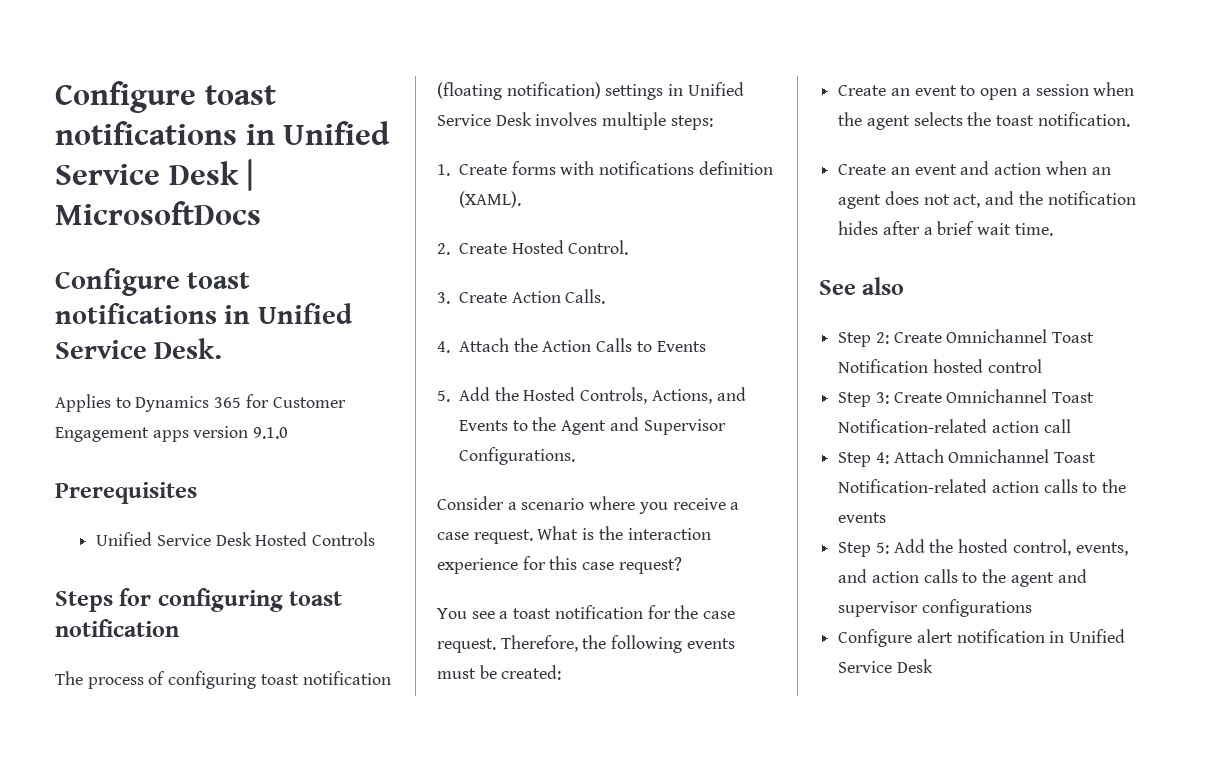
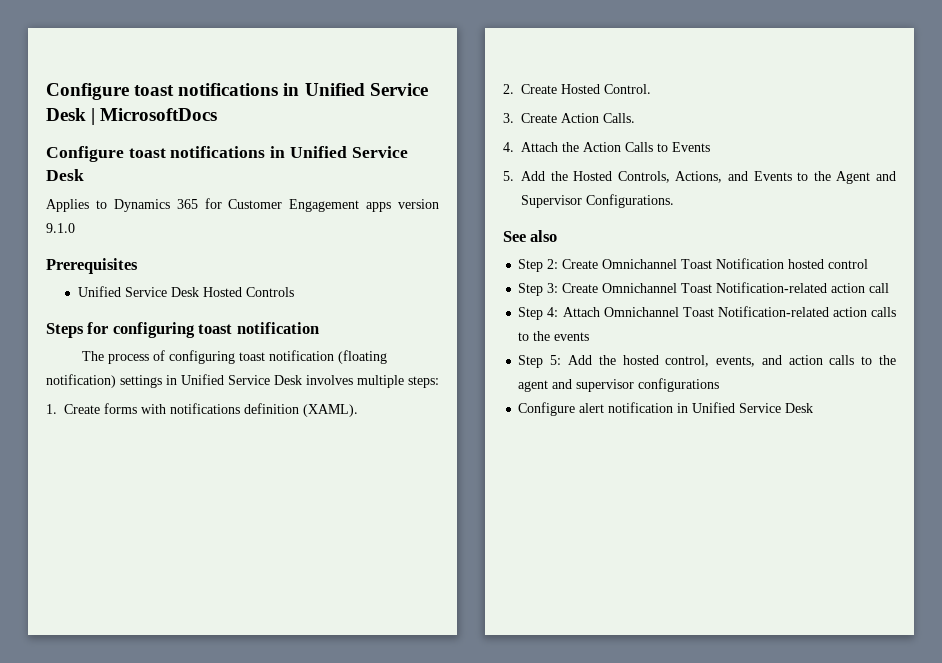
[154,338,223,359] Desk. -> [46,169,84,181] Desk
[437,496,740,514] [437,526,711,544] [437,556,682,574] [437,605,736,619] [437,635,735,653] [437,665,562,680] [838,82,1135,100] [838,112,1130,130] [838,161,1111,175] [838,191,1136,209] [838,221,1053,236] // Consider a scenario where you receive a case request. What is the interaction experience for this case request? // You see a toast notification for the case request. Therefore, the following events must be created: // Create an event to open a session when the agent selects the toast notification. // Create an event and action when an agent does not act, and the notification hides after a brief wait time. -> (674, 201) none

